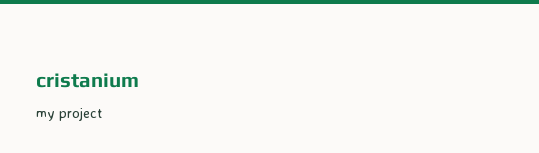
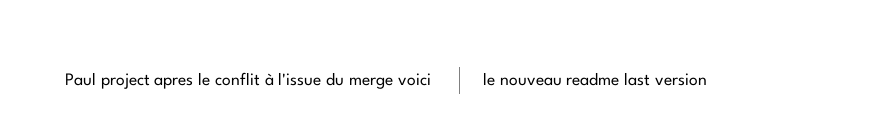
[36,73,139,88] [36,107,102,121] cristanium // my project -> [65,72,707,89] Paul project apres le conflit à l'issue du merge voici le nouveau readme last version

